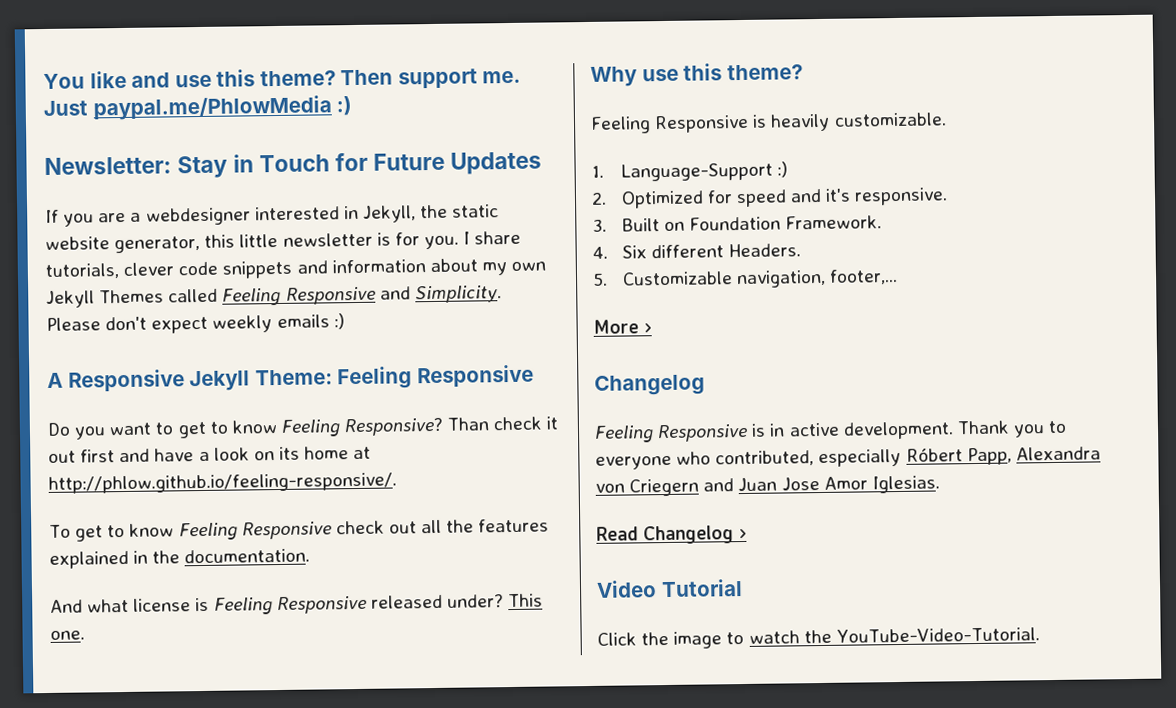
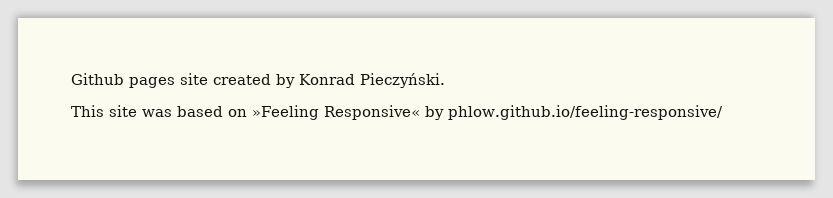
[43,68,522,90] [43,95,353,121] [44,151,543,179] [45,204,500,227] [45,230,522,254] [45,258,547,279] [46,285,502,308] [46,313,345,334] [47,364,534,392] [47,416,559,440] [48,446,372,463] [48,472,397,494] [49,518,550,542] [49,548,311,569] [50,593,544,615] [50,630,85,640] [590,63,803,87] [590,112,947,134] [591,161,788,182] [591,187,949,209] [592,215,882,232] [592,243,801,259] [592,269,898,289] [593,319,653,334] [594,374,705,396] [594,420,1068,443] [595,446,1101,470] [595,475,940,497] [596,525,748,545] [596,579,743,598] [597,627,1040,649] You like and use this theme? Then support me. Just paypal.me/PhlowMedia :) // Newsletter: Stay in Touch for Future Updates // If you are a webdesigner interested in Jekyll, the static website generator, this little newsletter is for you. I share tutorials, clever code snippets and information about my own Jekyll Themes called Feeling Responsive and Simplicity. Please don't expect weekly emails :) // A Responsive Jekyll Theme: Feeling Responsive // Do you want to get to know Feeling Responsive? Than check it out first and have a look on its home at http://phlow.github.io/feeling-responsive/. // To get to know Feeling Responsive check out all the features explained in the documentation. // And what license is Feeling Responsive released under? This one. // Why use this theme? // Feeling Responsive is heavily customizable. // 1. Language-Support :) // 2. Optimized for speed and it's responsive. // 3. Built on Foundation Framework. // 4. Six different Headers. // 5. Customizable navigation, footer,... // More › // Changelog // Feeling Responsive is in active development. Thank you to everyone who contributed, especially Róbert Papp, Alexandra von Criegern and Juan Jose Amor Iglesias. // Read Changelog › // Video Tutorial // Click the image to watch the YouTube-Video-Tutorial. -> [71,73,445,88] [71,105,723,120] Github pages site created by Konrad Pieczyński. // This site was based on »Feeling Responsive« by phlow.github.io/feeling-responsive/

